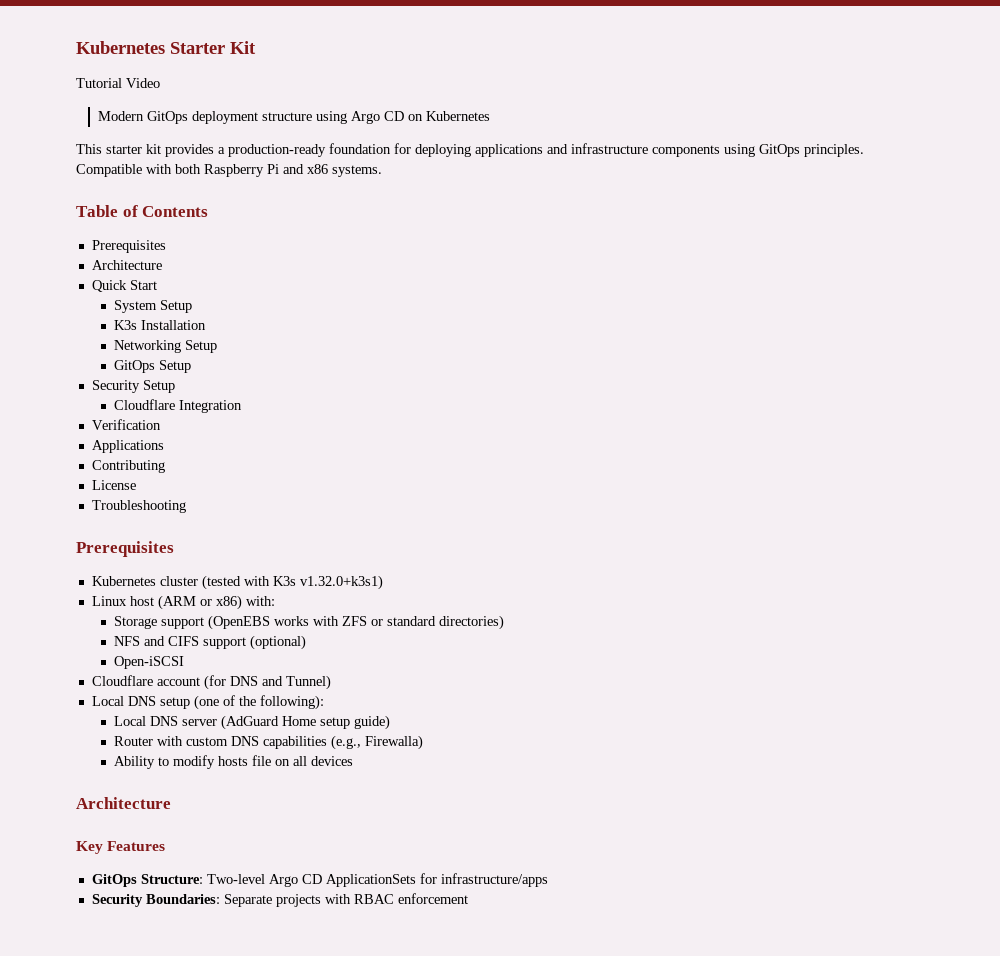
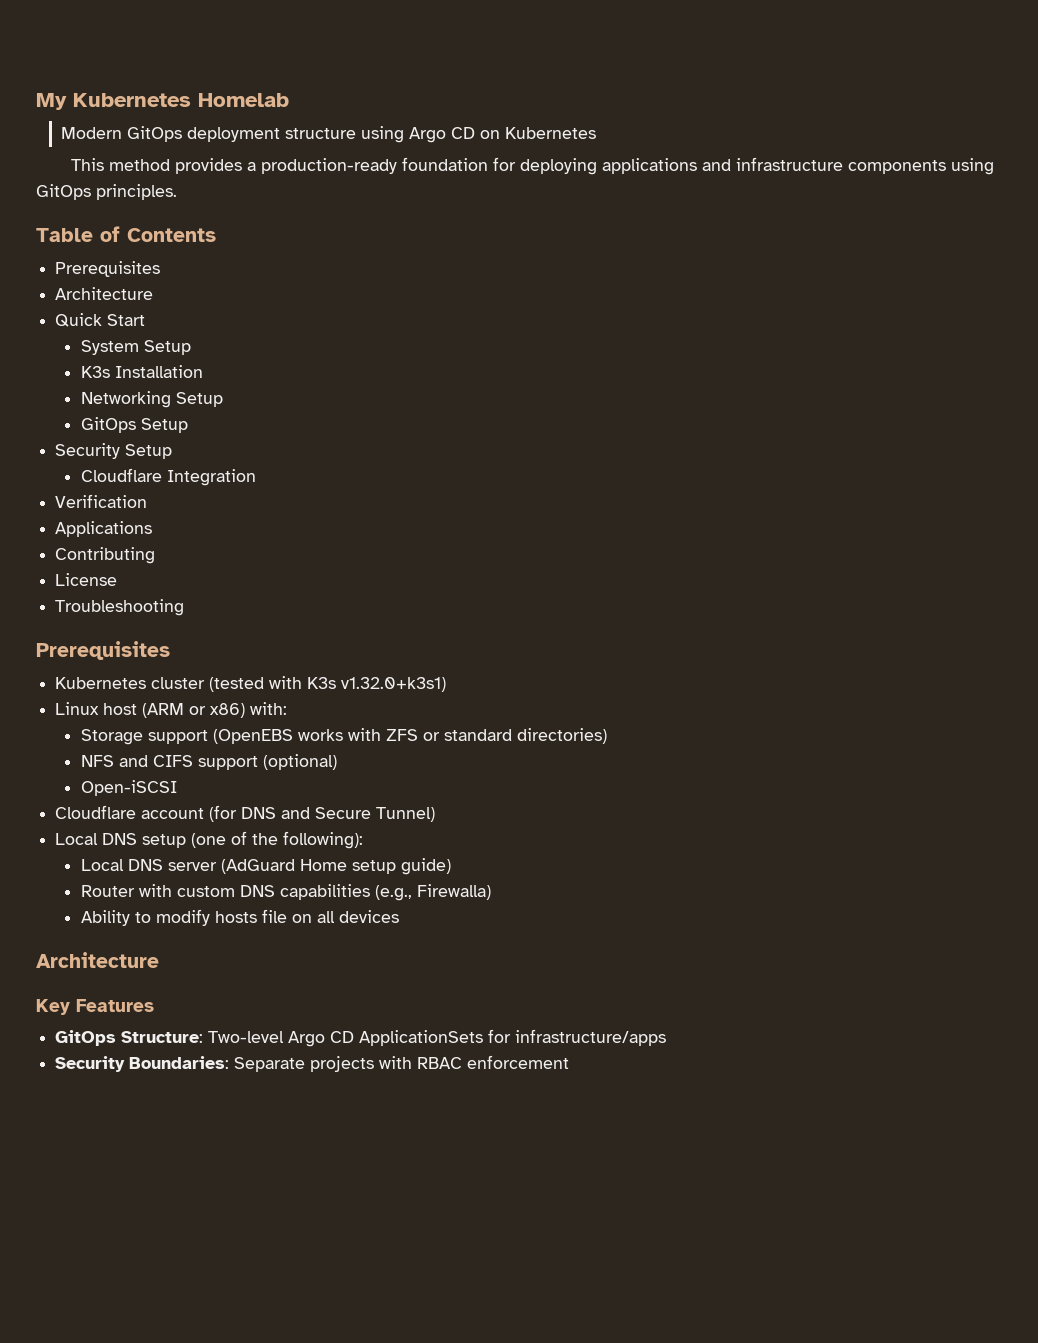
[76,41,256,54] [76,78,160,88] Kubernetes Starter Kit // Tutorial Video -> [36,93,289,110] My Kubernetes Homelab
[106,144,161,154] starter kit -> [109,159,171,171] method
[76,164,382,177] Compatible with both Raspberry Pi and x86 systems. -> (177, 192) none
(283, 681) none -> [315,807,372,819] Secure

